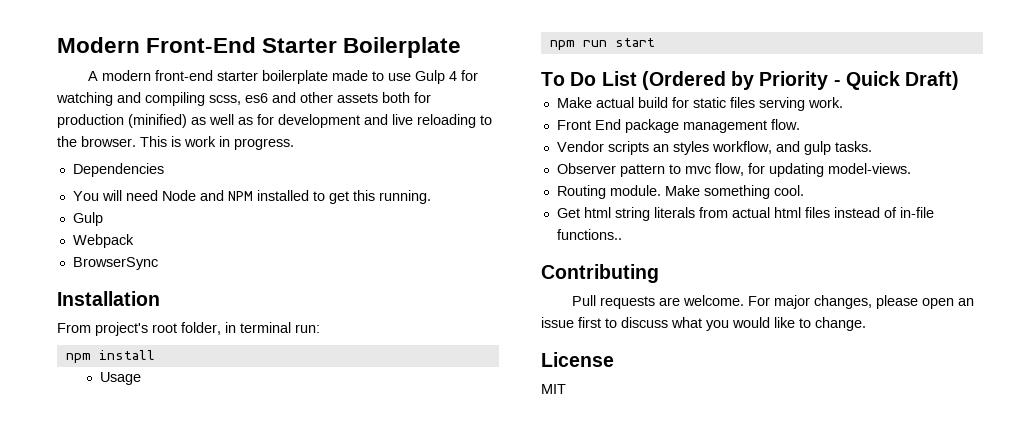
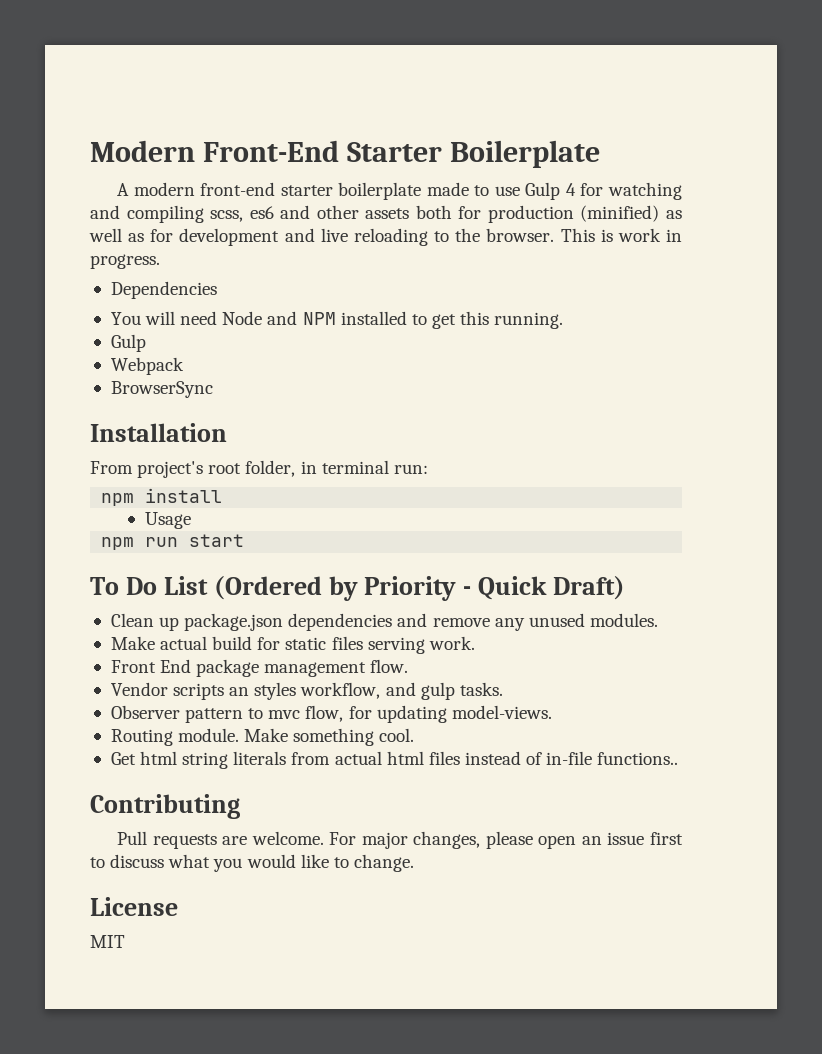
(960, 80) none -> [110,613,658,631] // Clean up package.json dependencies and remove any unused modules.

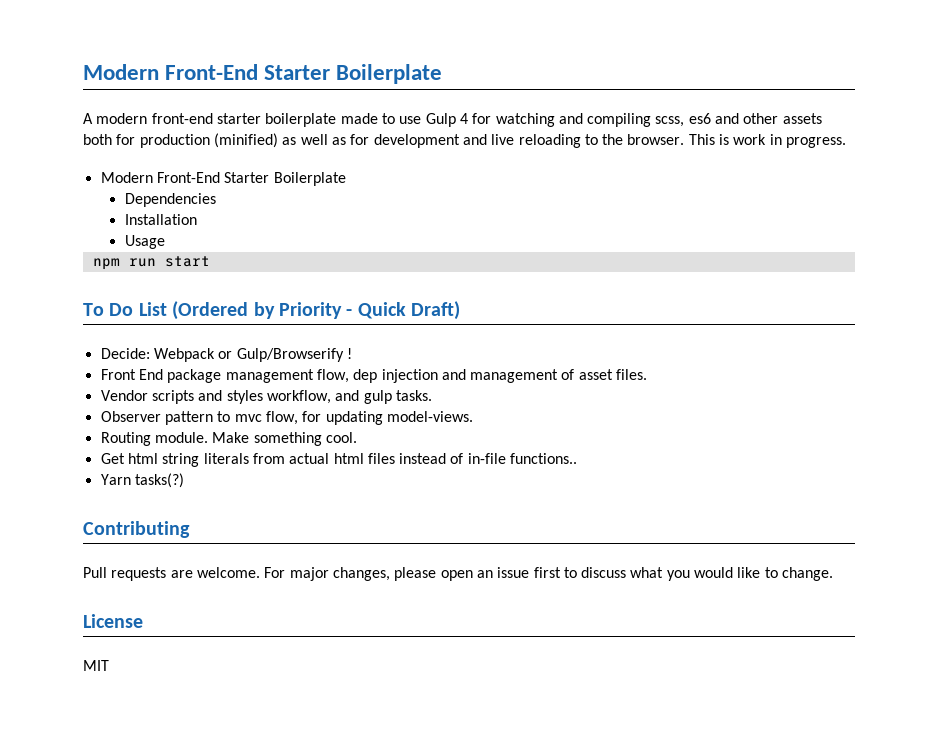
[110,281,217,299] [110,311,564,329] [110,334,146,352] [110,357,184,375] [110,381,213,398] [90,423,227,442] [90,460,428,478] [101,488,223,506] Dependencies // You will need Node and NPM installed to get this running. // Gulp // Webpack // BrowserSync // Installation // From project's root folder, in terminal run: // npm install -> [100,172,346,186] [124,193,216,207] [124,214,197,225] Modern Front-End Starter Boilerplate // Dependencies // Installation
[110,613,658,631] [110,636,475,654] [110,659,409,677] Clean up package.json dependencies and remove any unused modules. // Make actual build for static files serving work. // Front End package management flow. -> [100,348,352,362] [100,369,648,383] Decide: Webpack or Gulp/Browserify ! // Front End package management flow, dep injection and management of asset files.
[229,687,250,696] an -> [198,390,223,401] and
(679, 758) none -> [100,473,184,488] // Yarn tasks(?)

